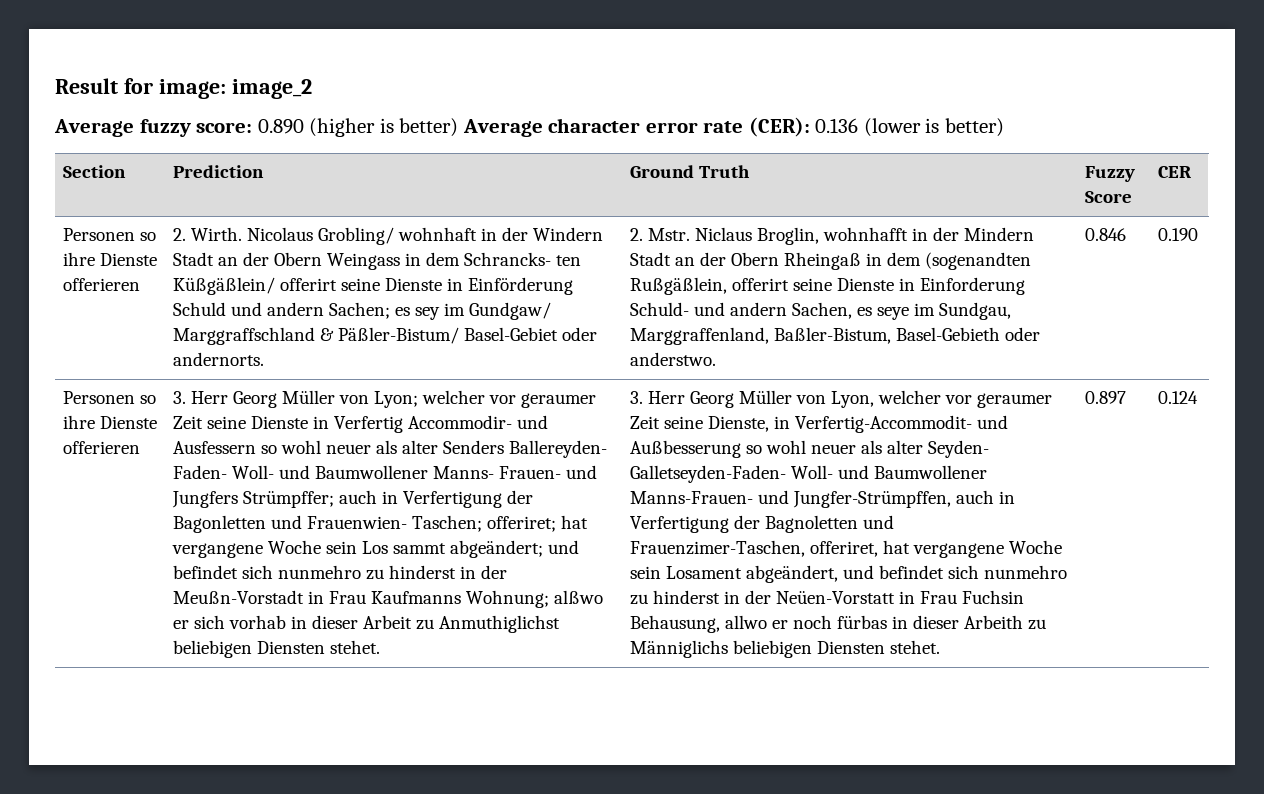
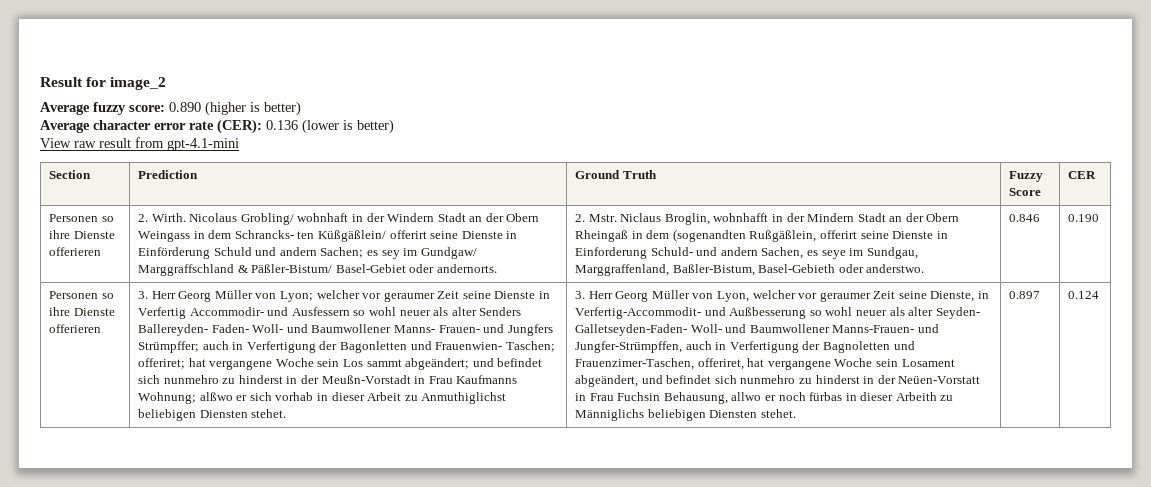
[158,79,226,99] image: -> (107, 82) none
(459, 127) none -> (301, 108) //
(1005, 127) none -> [40,137,239,151] // View raw result from gpt-4.1-mini

